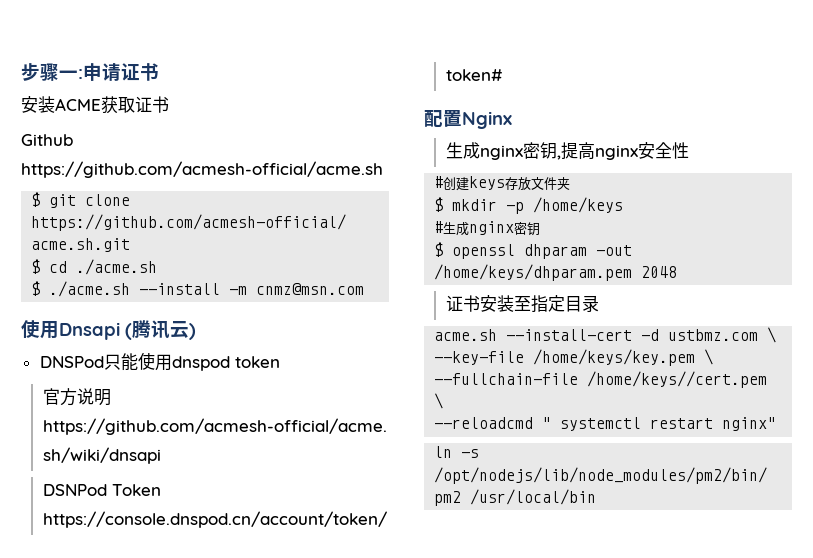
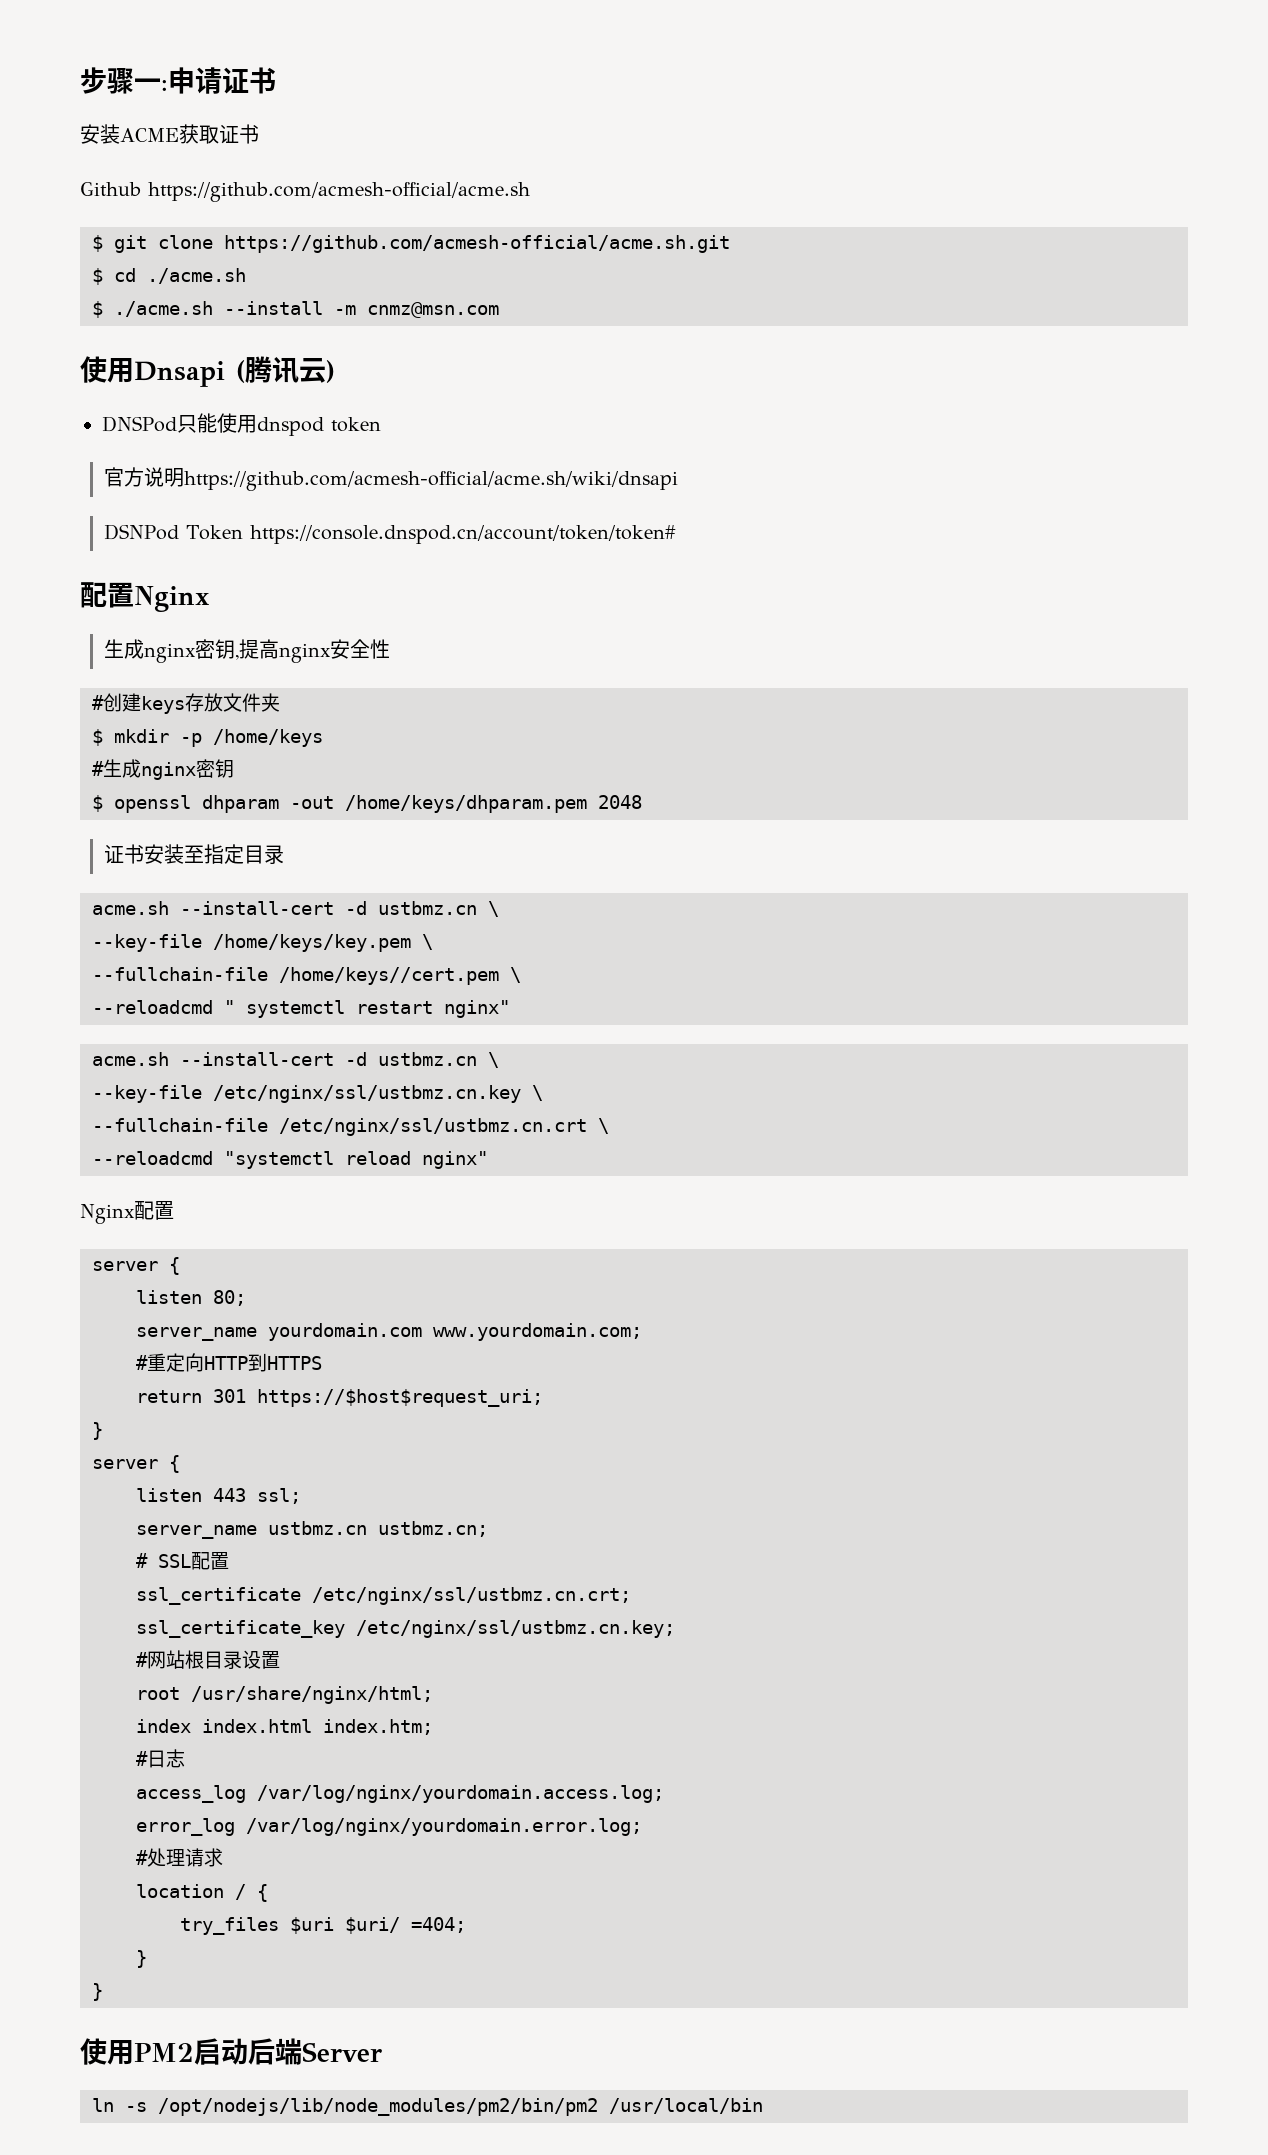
[668,329,759,341] ustbmz.com -> [378,901,477,915] ustbmz.cn
(777, 424) none -> [92,1052,499,1068] [92,1085,543,1103] [92,1118,609,1136] [92,1151,488,1169] [80,1201,174,1224] [92,1257,180,1275] [136,1290,246,1306] [136,1323,642,1341] [136,1353,322,1372] [136,1389,543,1407] [92,1422,103,1440] [92,1455,180,1473] [136,1488,301,1504] [136,1521,488,1539] [136,1552,229,1570] [136,1587,631,1605] [136,1620,675,1638] [136,1650,280,1669] [136,1686,433,1704] [136,1719,433,1735] [136,1749,185,1768] [136,1785,664,1803] [136,1818,642,1836] [136,1848,223,1867] [136,1884,268,1902] [180,1917,466,1935] [136,1950,147,1968] [92,1983,103,2001] [80,2038,382,2065] // acme.sh --install-cert -d ustbmz.cn \ // --key-file /etc/nginx/ssl/ustbmz.cn.key \ // --fullchain-file /etc/nginx/ssl/ustbmz.cn.crt \ // --reloadcmd "systemctl reload nginx" // Nginx配置 // server { // listen 80; // server_name yourdomain.com www.yourdomain.com; // #重定向HTTP到HTTPS // return 301 https://$host$request_uri; // } // server { // listen 443 ssl; // server_name ustbmz.cn ustbmz.cn; // # SSL配置 // ssl_certificate /etc/nginx/ssl/ustbmz.cn.crt; // ssl_certificate_key /etc/nginx/ssl/ustbmz.cn.key; // #网站根目录设置 // root /usr/share/nginx/html; // index index.html index.htm; // #日志 // access_log /var/log/nginx/yourdomain.access.log; // error_log /var/log/nginx/yourdomain.error.log; // #处理请求 // location / { // try_files $uri $uri/ =404; // } // } // 使用PM2启动后端Server

